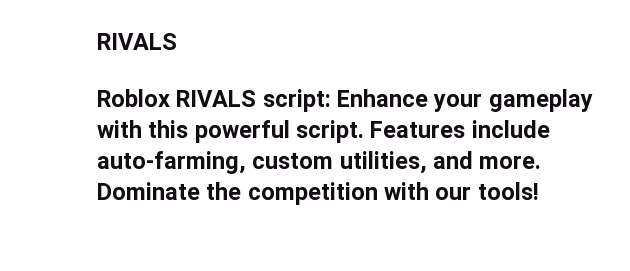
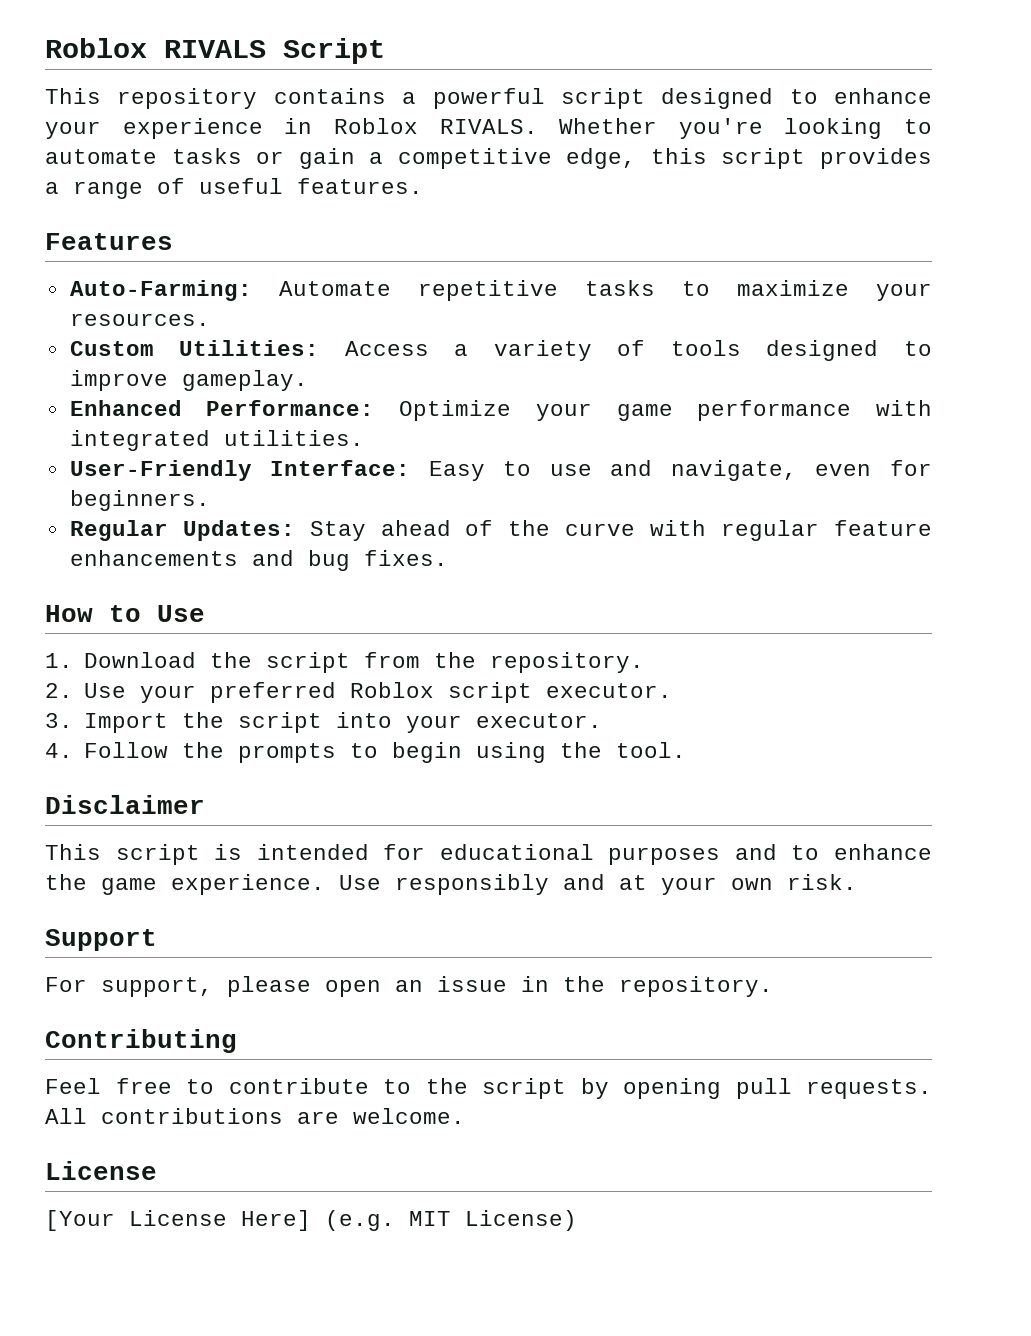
[97,33,177,50] RIVALS // -> (45, 48) none
[262,89,593,112] [97,120,550,143] [97,151,542,174] [97,182,539,205] script: Enhance your gameplay with this powerful script. Features include auto-farming, custom utilities, and more. Dominate the competition with our tools! -> [283,38,385,64] [45,88,932,109] [45,118,932,139] [45,148,932,169] [45,178,423,199] [45,233,173,250] [69,280,932,301] [69,313,210,326] [69,340,932,361] [69,370,308,391] [69,400,933,421] [69,430,364,451] [69,460,932,481] [69,490,210,511] [69,520,932,541] [69,550,448,571] [45,605,205,622] [45,652,645,673] [45,682,673,703] [45,712,603,733] [45,742,687,763] [45,795,205,814] [45,844,932,865] [45,874,857,895] [45,929,157,951] [45,976,773,997] [45,1029,237,1053] [45,1078,932,1099] [45,1108,465,1124] [45,1161,157,1180] [45,1210,577,1231] Script // This repository contains a powerful script designed to enhance your experience in Roblox RIVALS. Whether you're looking to automate tasks or gain a competitive edge, this script provides a range of useful features. // Features // Auto-Farming: Automate repetitive tasks to maximize your resources. // Custom Utilities: Access a variety of tools designed to improve gameplay. // Enhanced Performance: Optimize your game performance with integrated utilities. // User-Friendly Interface: Easy to use and navigate, even for beginners. // Regular Updates: Stay ahead of the curve with regular feature enhancements and bug fixes. // How to Use // 1. Download the script from the repository. // 2. Use your preferred Roblox script executor. // 3. Import the script into your executor. // 4. Follow the prompts to begin using the tool. // Disclaimer // This script is intended for educational purposes and to enhance the game experience. Use responsibly and at your own risk. // Support // For support, please open an issue in the repository. // Contributing // Feel free to contribute to the script by opening pull requests. All contributions are welcome. // License // [Your License Here] (e.g. MIT License)

